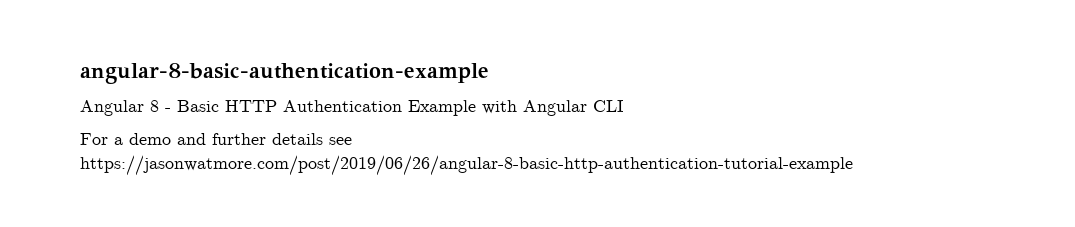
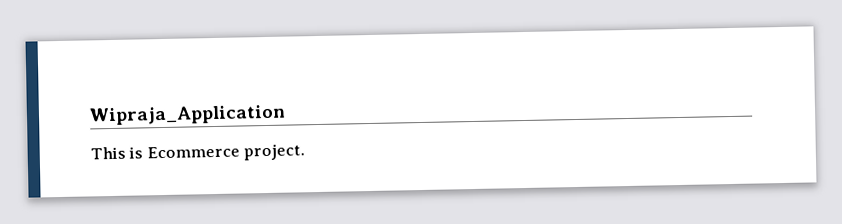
[80,63,489,84] [80,100,624,116] [80,133,352,145] [80,155,853,176] angular-8-basic-authentication-example // Angular 8 - Basic HTTP Authentication Example with Angular CLI // For a demo and further details see https://jasonwatmore.com/post/2019/06/26/angular-8-basic-http-authentication-tutorial-example -> [89,104,286,126] [90,143,306,161] Wipraja_Application // This is Ecommerce project.

